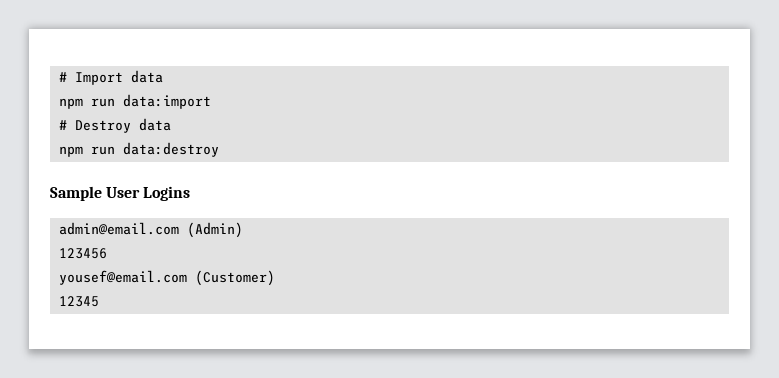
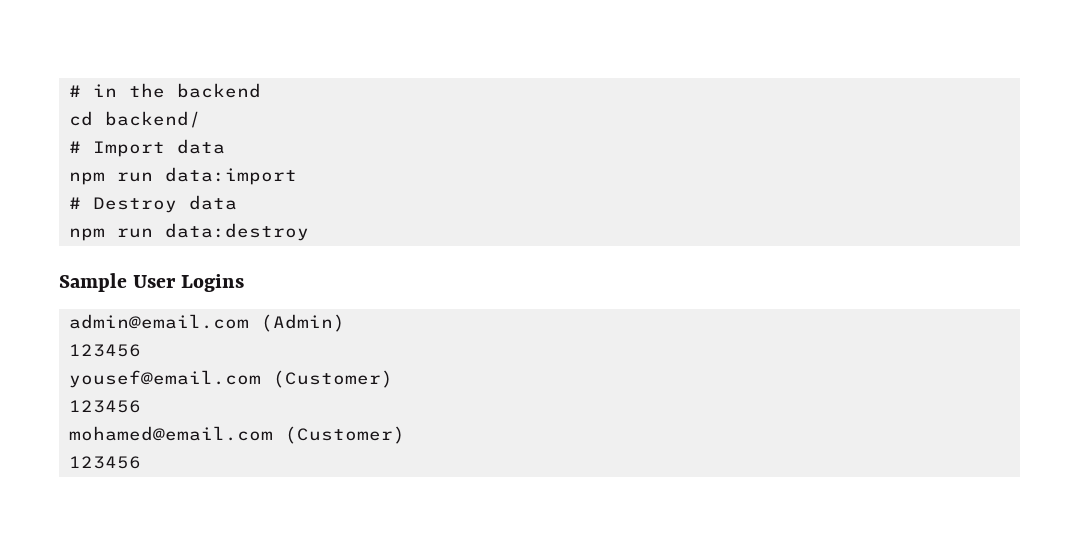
[58,72,67,82] # -> [68,83,261,98] [68,111,201,128] [68,141,81,153] # in the backend // cd backend/ // #
[58,296,99,307] 12345 -> [68,400,141,413] [68,426,405,444] [68,456,141,469] 123456 // mohamed@email.com (Customer) // 123456

